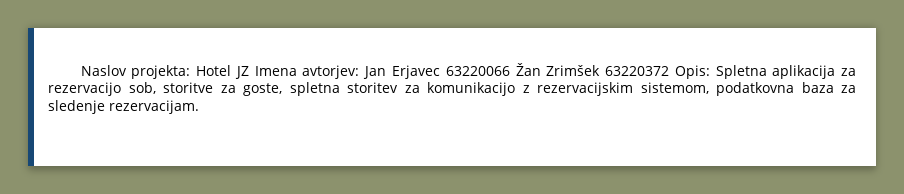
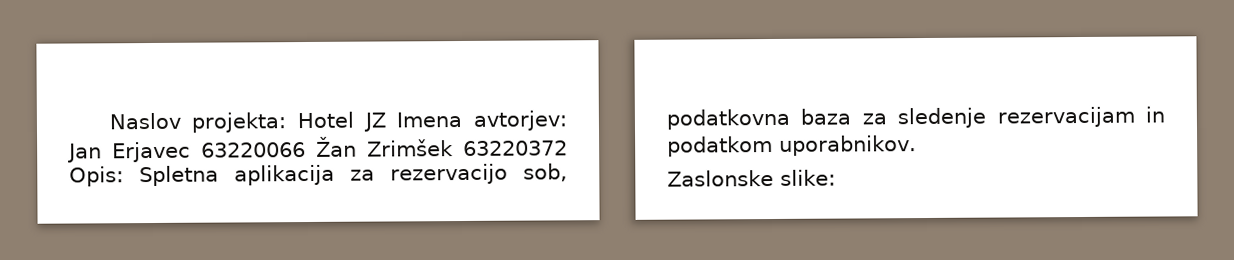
[163,82,856,96] [48,100,199,114] storitve za goste, spletna storitev za komunikacijo z rezervacijskim sistemom, podatkovna baza za sledenje rezervacijam. -> [666,106,1165,130] [667,135,917,157] [667,169,836,187] podatkovna baza za sledenje rezervacijam in podatkom uporabnikov. // Zaslonske slike:

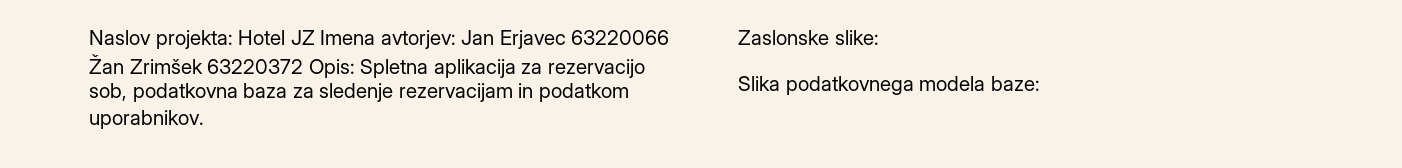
(836, 177) none -> [738,76,1040,95] // Slika podatkovnega modela baze:

